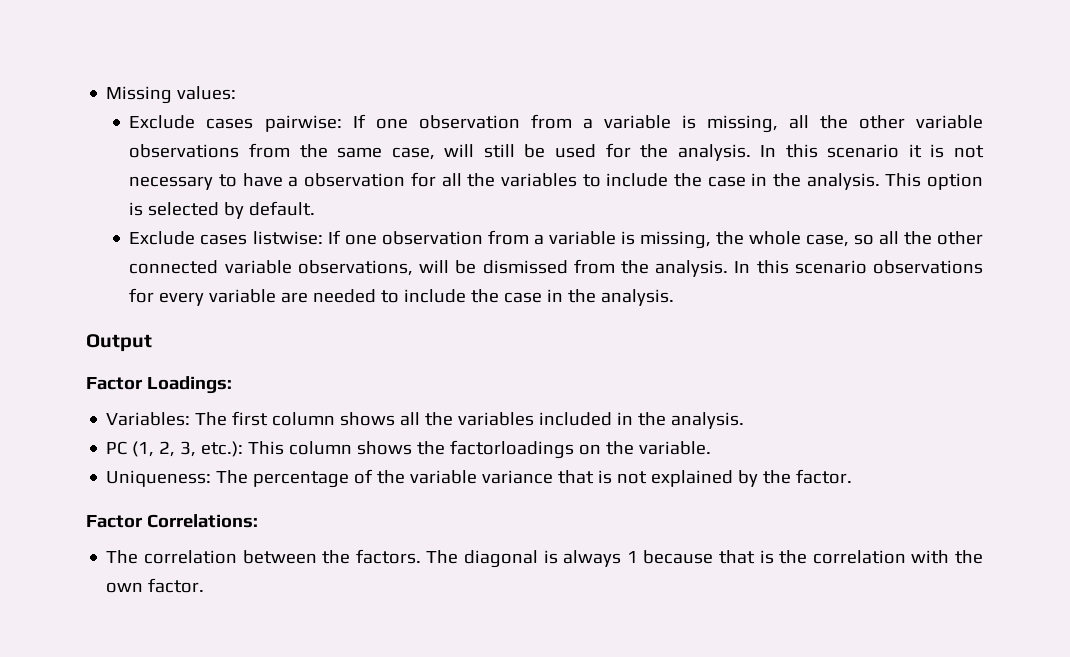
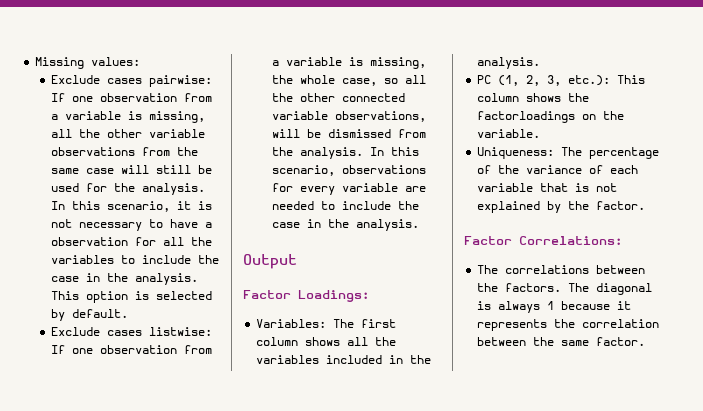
[391,147,435,160] case, -> [85,168,114,174] case
[827,144,900,158] scenario -> [106,201,170,212] scenario,
[794,260,867,274] scenario -> [271,165,335,176] scenario,
[410,470,554,484] variable variance -> [526,165,639,174] [477,183,534,192] variance of each variable
[143,550,237,564] correlation -> [505,265,590,274] correlations
[718,550,983,564] [106,582,144,593] that is the correlation with the own -> [617,301,632,310] [477,319,660,331] [477,337,590,346] it represents the correlation between the same

